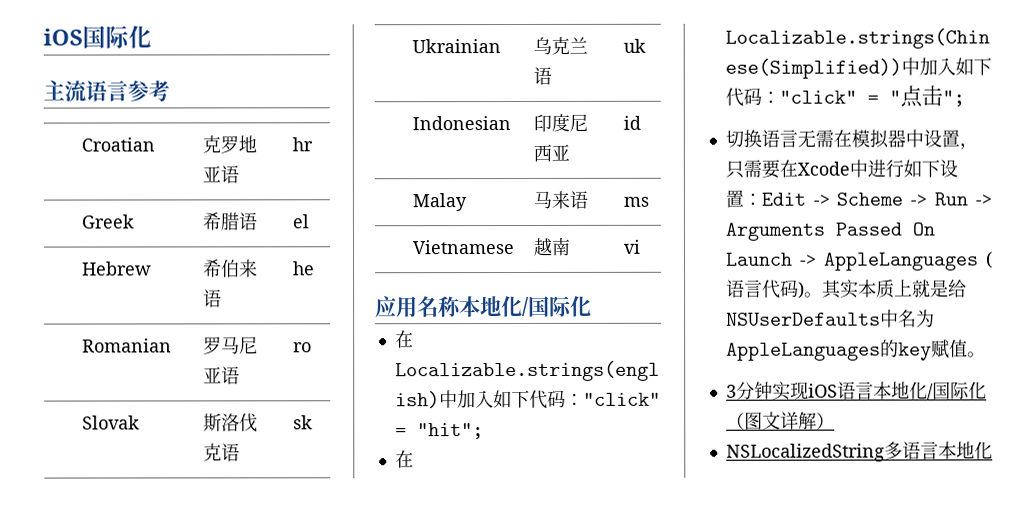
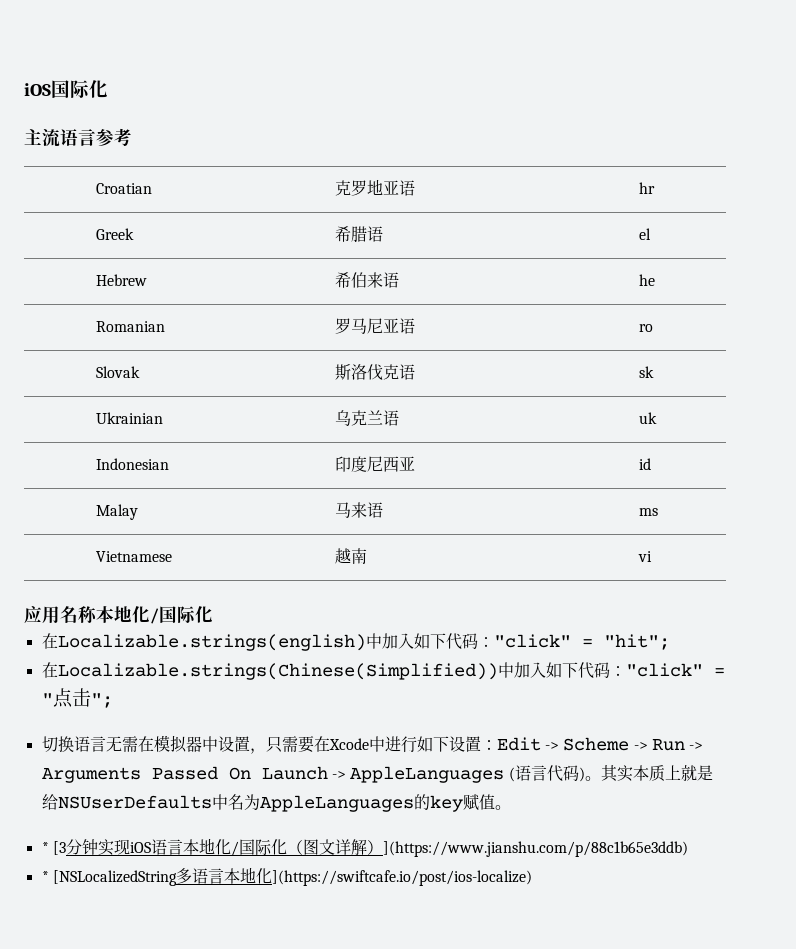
[725,384,737,398] 3 -> [41,841,66,855] * [3
[725,443,885,462] // NSLocalizedString -> [382,841,688,857] [41,870,177,886] ](https://www.jianshu.com/p/88c1b65e3ddb) // * [NSLocalizedString
(993, 450) none -> [271,870,532,886] ](https://swiftcafe.io/post/ios-localize)

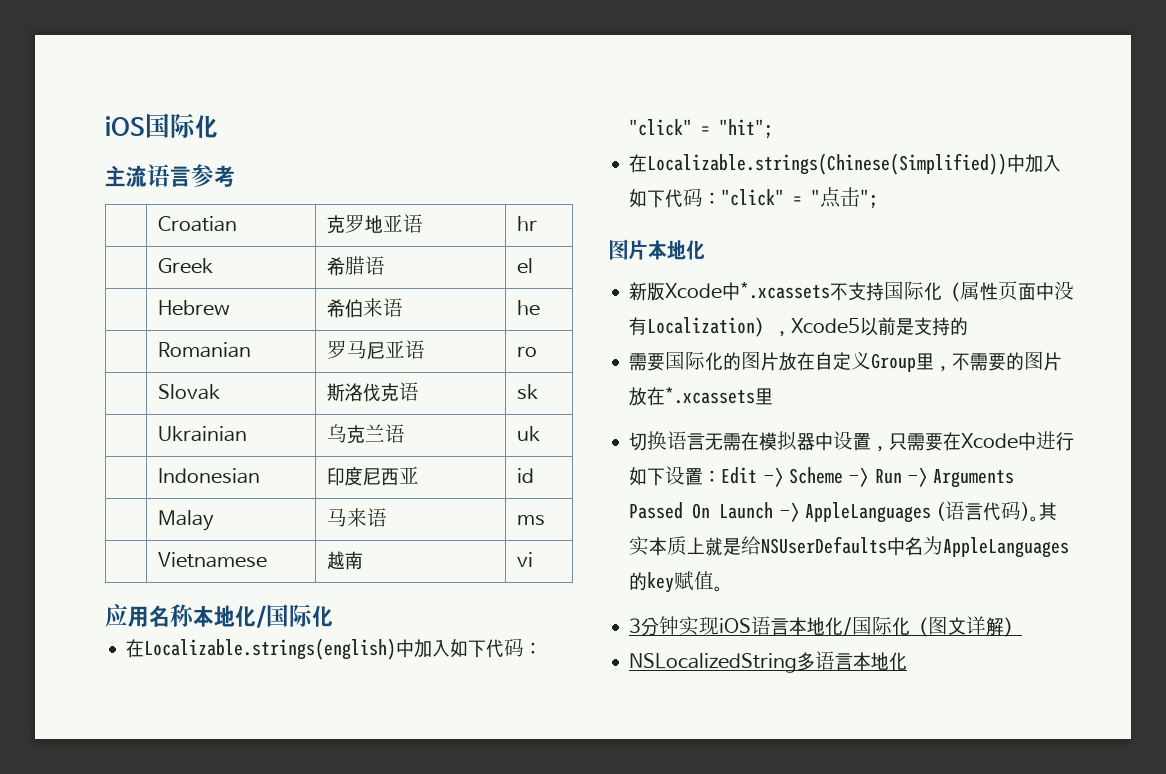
(113, 700) none -> [608,239,705,260] [629,281,1075,302] [629,317,969,337] [629,351,1063,372] [629,387,774,406] // 图片本地化 // 新版Xcode中*.xcassets不支持国际化（属性页面中没有Localization），Xcode5以前是支持的 // 需要国际化的图片放在自定义Group里，不需要的图片放在*.xcassets里
[41,841,66,855] * [3 -> [629,618,642,633] 3
[382,841,688,857] [41,870,177,886] ](https://www.jianshu.com/p/88c1b65e3ddb) // * [NSLocalizedString -> [629,653,798,673] // NSLocalizedString
[271,870,532,886] ](https://swiftcafe.io/post/ios-localize) -> (908, 661) none

